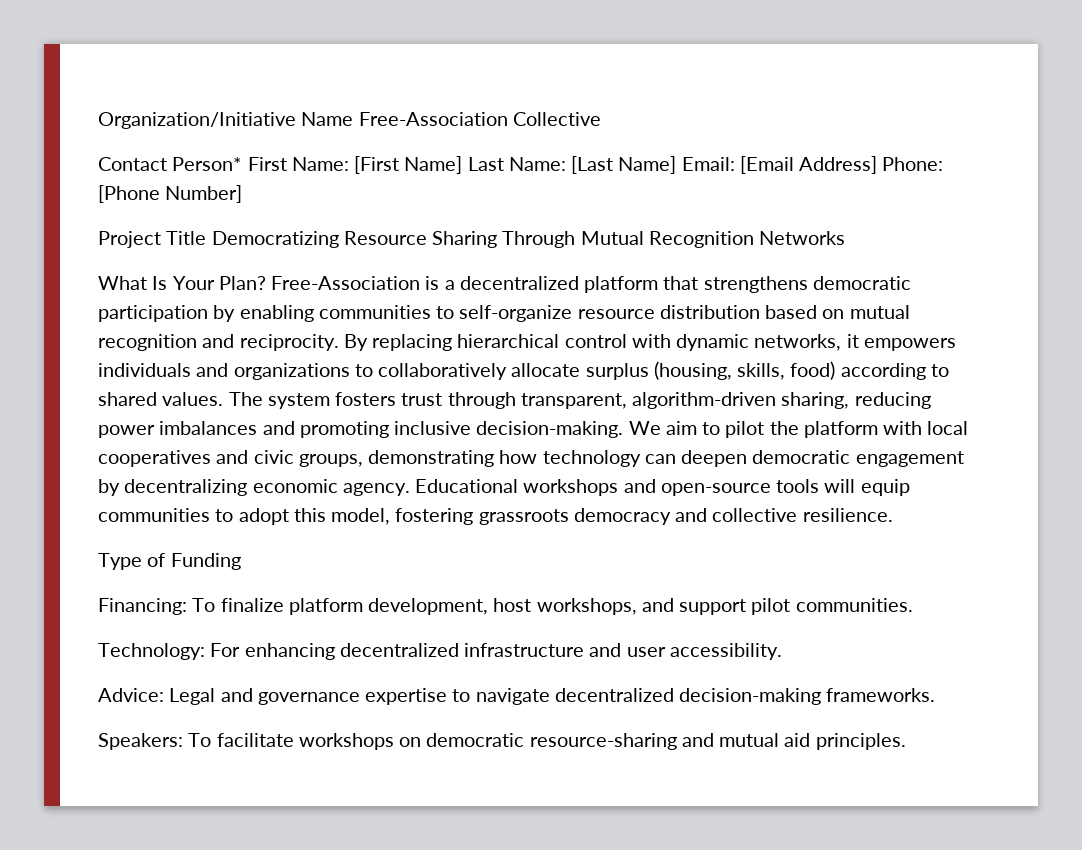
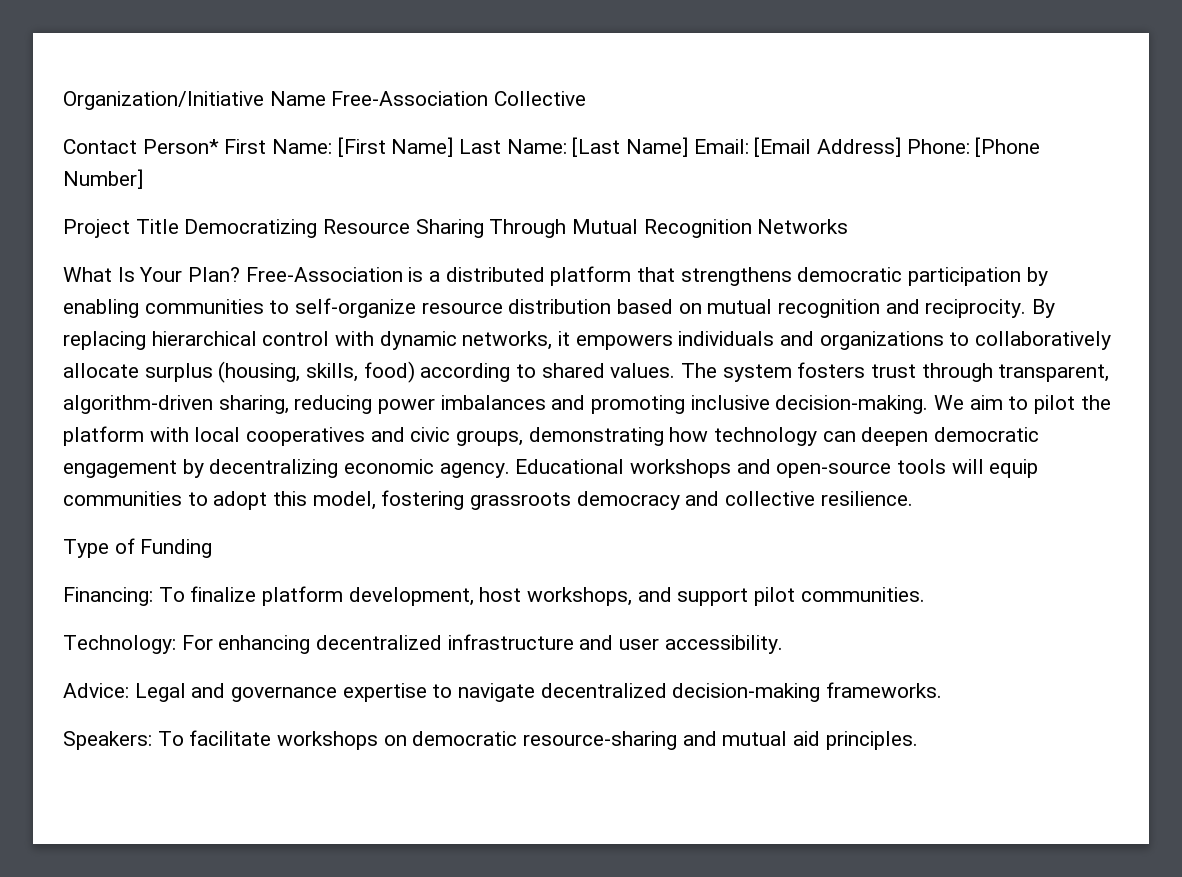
[459,276,579,290] decentralized -> [445,267,545,282] distributed

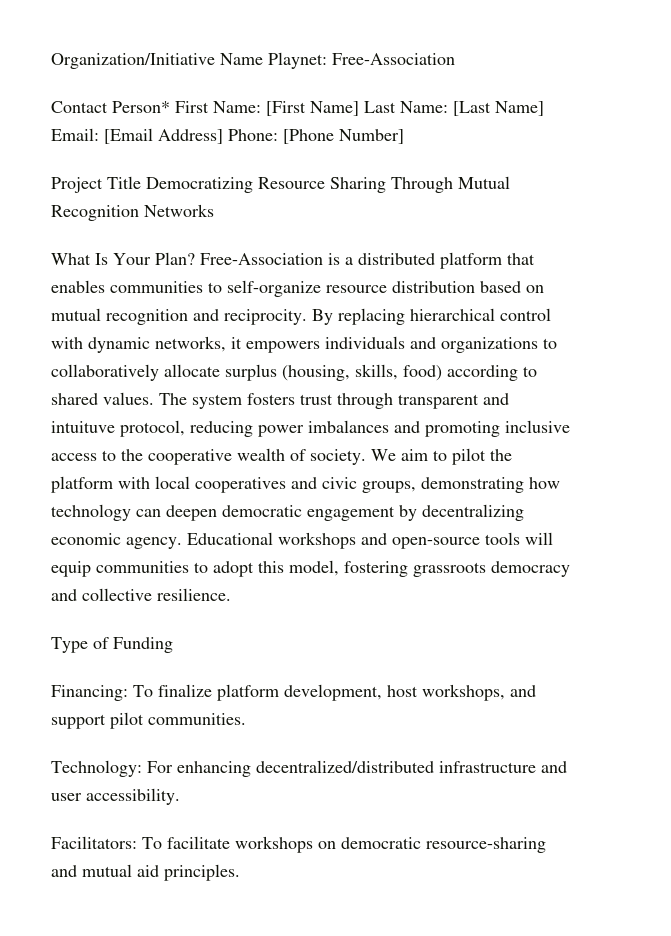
[331,91,587,106] Free-Association Collective -> [268,52,455,69] Playnet: Free-Association
[680,267,1048,286] [63,299,139,318] strengthens democratic participation by enabling -> [51,280,105,293] enables
[998,364,1110,382] [63,395,289,414] transparent, algorithm-driven sharing, -> [398,393,509,409] [51,420,185,437] transparent and intuituve protocol,
[775,395,929,414] decision-making. -> [51,448,366,465] access to the cooperative wealth of society.
[316,635,443,650] decentralized -> [256,760,434,773] decentralized/distributed
[63,682,943,702] [63,731,152,750] Advice: Legal and governance expertise to navigate decentralized decision-making frameworks. // Speakers: -> [51,836,137,849] Facilitators:

